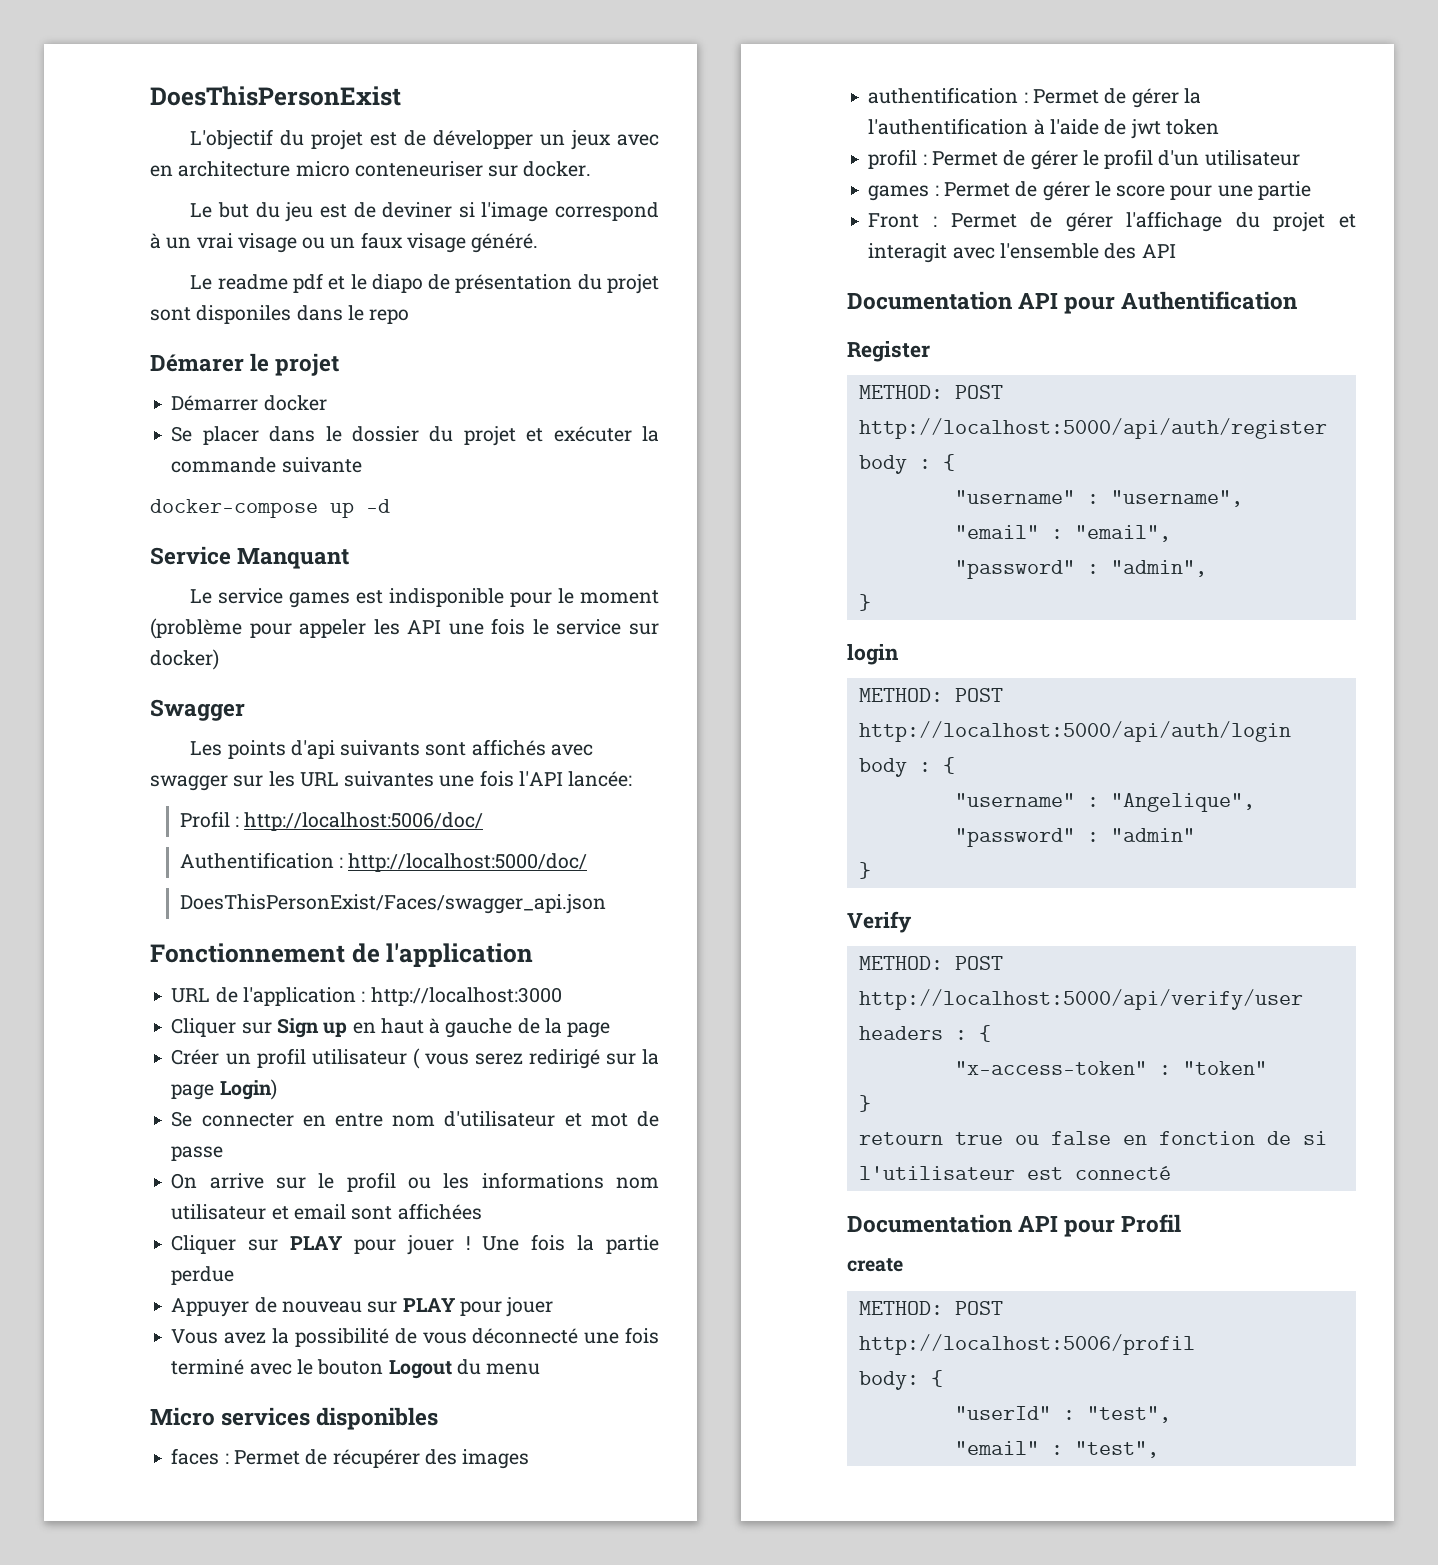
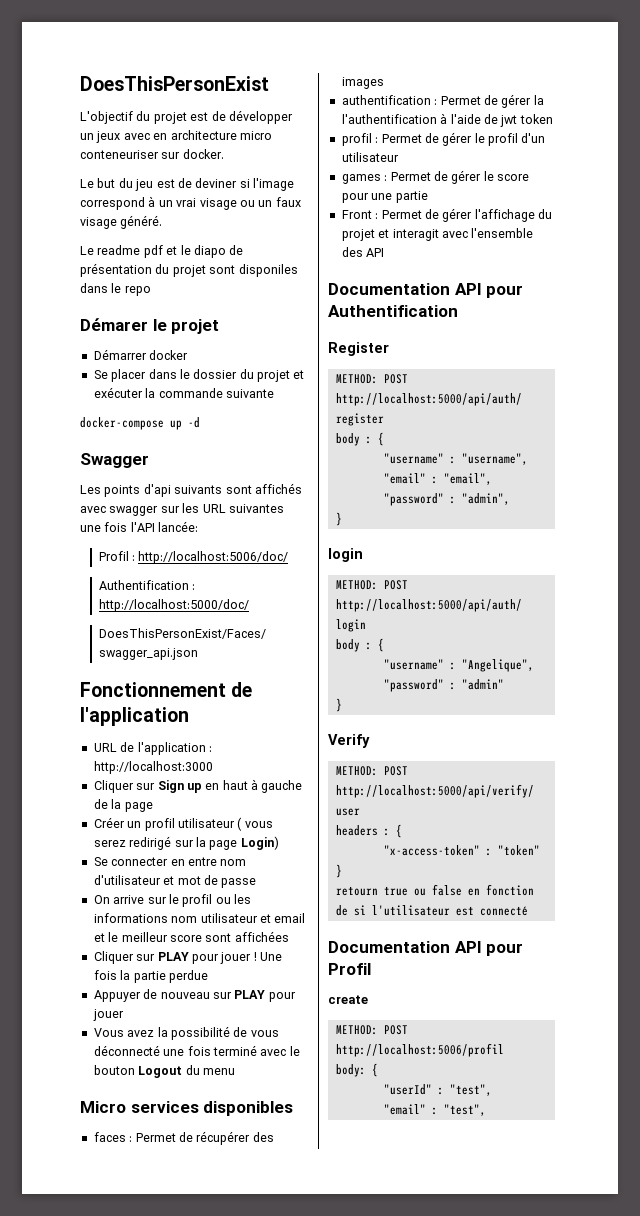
[150,546,350,569] [190,588,659,608] [150,618,659,639] [150,649,219,670] // Service Manquant // Le service games est indisponible pour le moment (problème pour appeler les API une fois le service sur docker) -> (200, 422) none
(346, 1212) none -> [93,932,202,942] et le meilleur score

